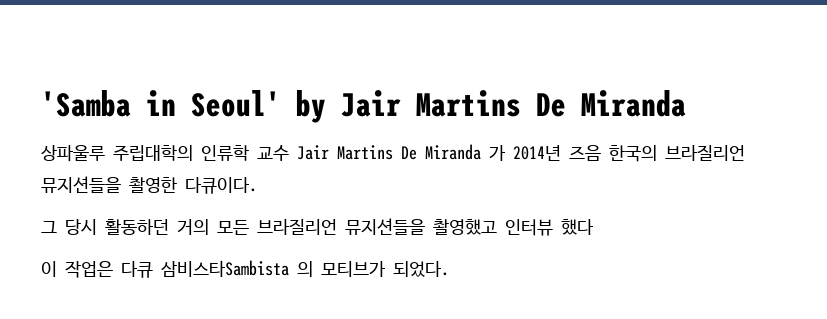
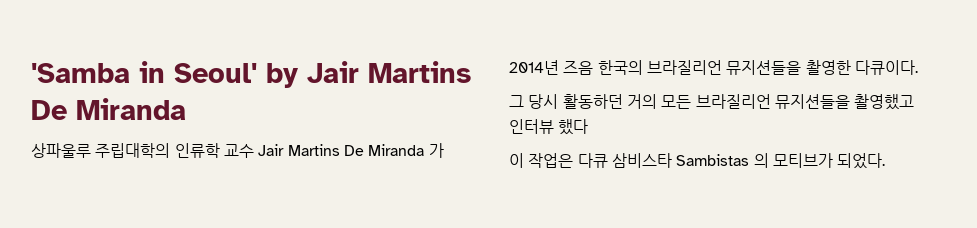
[161,260,289,277] 삼비스타Sambista -> [611,153,750,168] 삼비스타 Sambistas

